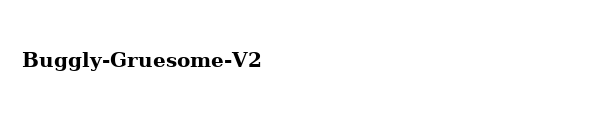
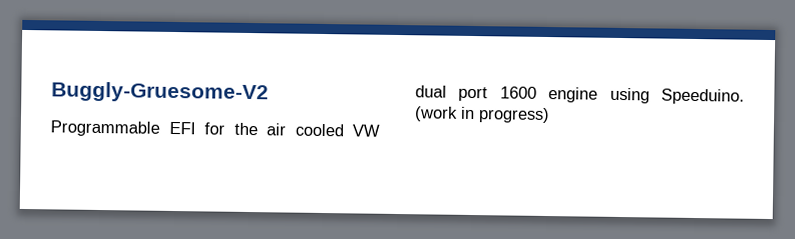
(262, 61) none -> [50,120,380,137] [415,85,745,105] [414,106,550,124] // Programmable EFI for the air cooled VW dual port 1600 engine using Speeduino. (work in progress)

